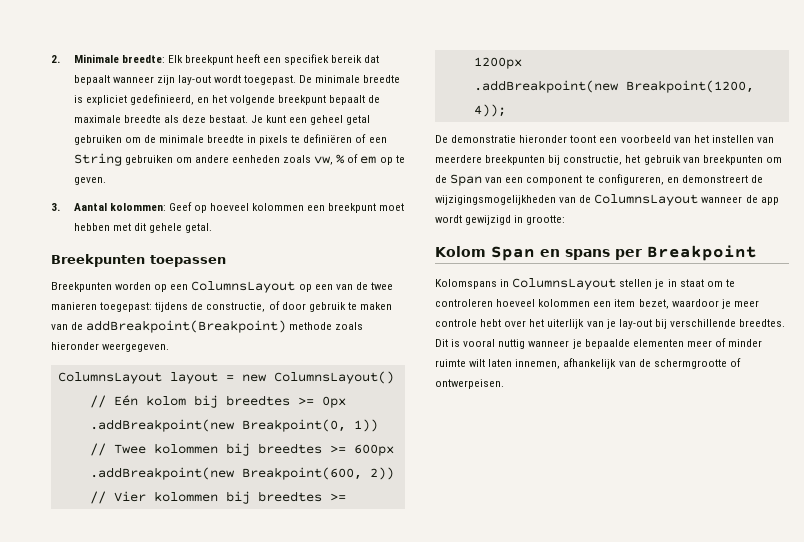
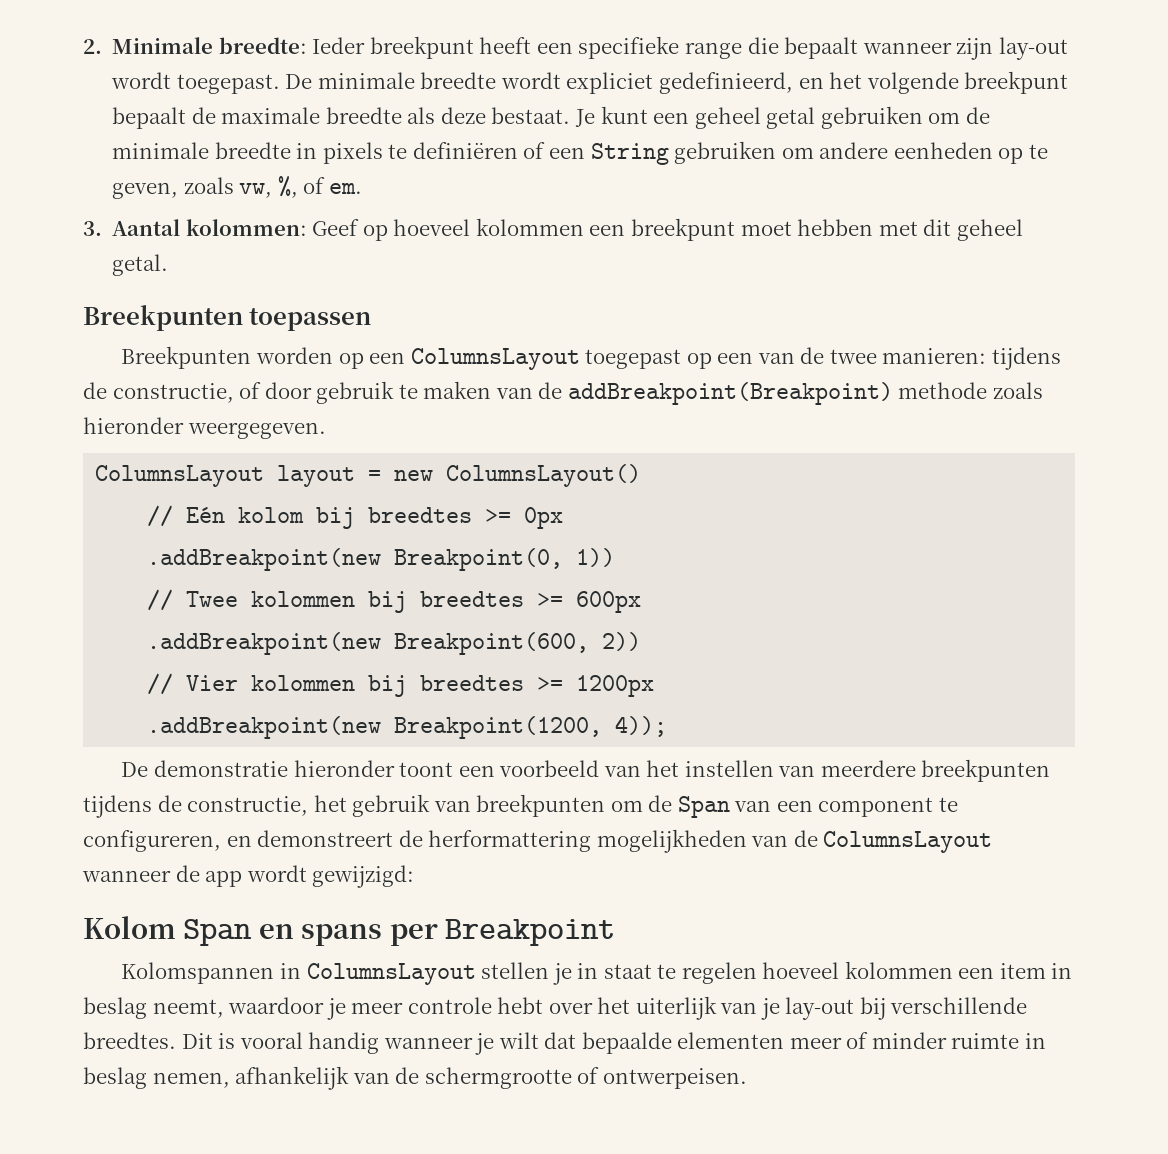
[167,55,183,63] Elk -> [312,37,366,54] Ieder
[284,54,380,65] specifiek bereik dat -> [578,36,779,59] specifieke range die
[73,95,83,103] is -> [500,72,561,89] wordt
[283,154,405,165] [73,177,106,185] zoals vw, % of em op te geven. -> [998,144,1048,164] [112,176,362,199] op te geven, zoals vw, %, of em.
[148,223,182,233] gehele -> [956,219,1023,241] geheel
(296, 287) none -> [585,349,682,369] toegepast
[51,302,153,312] manieren toegepast: -> [882,348,987,364] manieren:
[548,155,561,165] bij -> [83,795,182,818] tijdens de
[435,195,556,205] wijzigingsmogelijkheden -> [428,829,747,853] herformattering mogelijkheden
[465,215,566,225] gewijzigd in grootte: -> [312,865,415,888] gewijzigd:
[435,279,497,289] Kolomspans -> [121,962,275,984] Kolomspannen
[706,279,735,287] [435,299,493,307] om te controleren -> [657,962,757,984] te regelen
[638,299,669,309] bezet, -> [1051,963,1073,979] [83,997,224,1019] in beslag neemt,
[498,339,526,349] nuttig -> [308,1032,380,1054] handig
(582, 344) none -> [498,1032,577,1049] wilt dat
[469,359,561,369] wilt laten innemen, -> [1025,1033,1047,1049] [83,1067,230,1089] in beslag nemen,

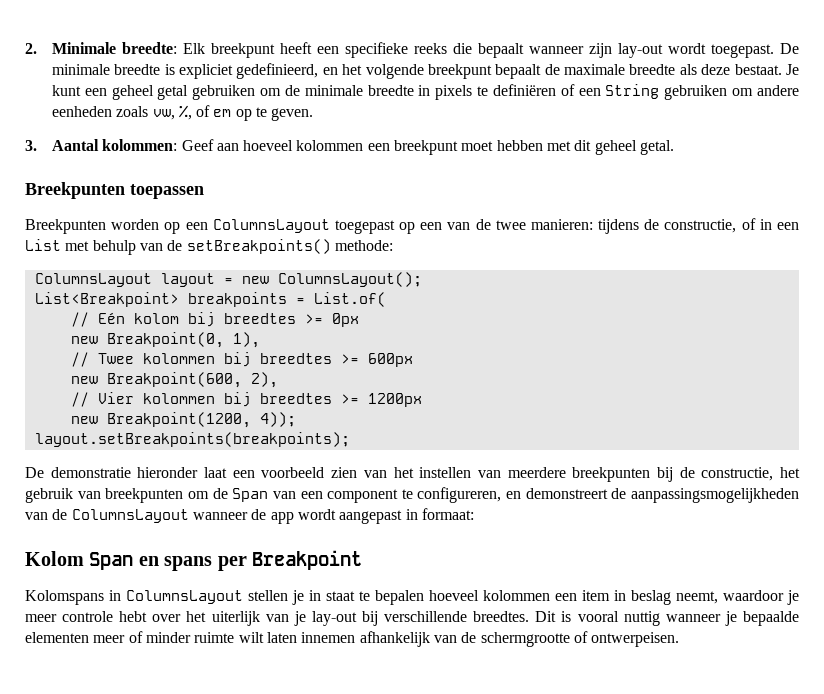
[312,37,366,54] Ieder -> [182,43,205,54] Elk
[684,42,742,59] range -> [413,43,447,54] reeks
[500,72,561,89] wordt -> [164,64,175,75] is
[998,144,1048,164] [112,182,179,199] op te geven, -> (112, 111) none
[328,183,362,194] em. -> [213,107,314,121] em op te geven.
[362,225,388,241] op -> [216,143,239,151] aan
[264,381,1043,405] [83,417,326,439] door gebruik te maken van de addBreakpoint(Breakpoint) methode zoals hieronder weergegeven. -> [759,219,799,230] [25,239,393,255] in een List met behulp van de setBreakpoints() methode:
[446,464,642,487] ColumnsLayout() -> [277,272,422,287] [34,292,386,307] ColumnsLayout(); // List<Breakpoint> breakpoints = List.of(
[147,548,616,571] .addBreakpoint(new Breakpoint(0, 1)) -> [70,332,260,348] new Breakpoint(0, 1),
[147,632,642,655] .addBreakpoint(new Breakpoint(600, 2)) -> [70,372,278,388] new Breakpoint(600, 2),
[147,716,382,739] .addBreakpoint(new -> [70,416,98,424] new
(668, 726) none -> [34,432,350,447] // layout.setBreakpoints(breakpoints);
[399,762,454,777] toont -> [204,467,228,478] laat
(600, 768) none -> [331,467,358,478] zien
[83,795,152,818] tijdens -> [656,467,673,482] bij
[428,829,747,853] herformattering mogelijkheden -> [631,488,799,503] aanpassingsmogelijkheden
[312,865,415,888] gewijzigd: -> [339,508,474,524] aangepast in formaat:
[121,962,275,984] Kolomspannen -> [25,590,104,605] Kolomspans
[681,962,757,984] regelen -> [375,590,424,605] bepalen
[308,1032,380,1054] handig -> [623,611,660,626] nuttig
[498,1032,577,1049] wilt dat -> (737, 618) none
[1025,1033,1047,1049] [83,1067,230,1089] in beslag nemen, -> [238,632,356,643] wilt laten innemen

